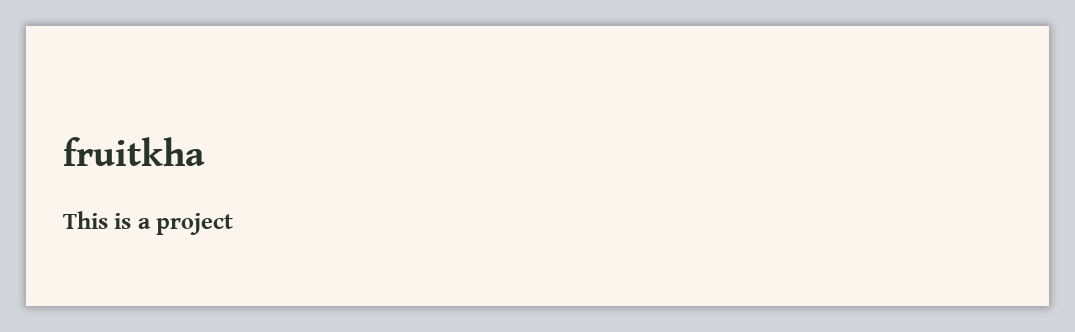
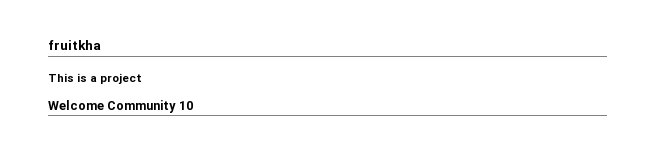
(234, 224) none -> [48,100,193,113] // Welcome Community 10

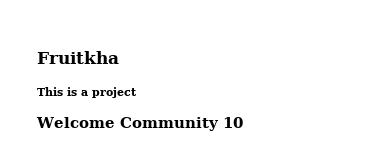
[48,40,101,50] fruitkha -> [37,51,119,64] Fruitkha

